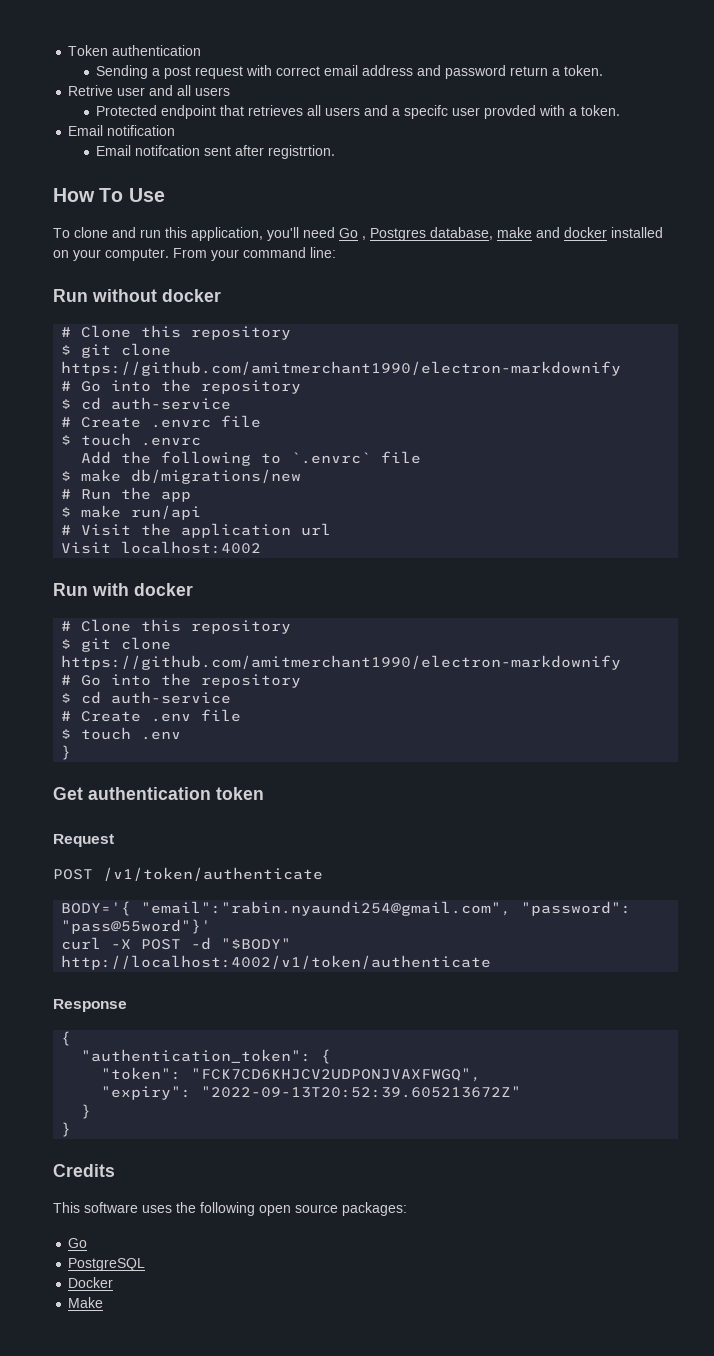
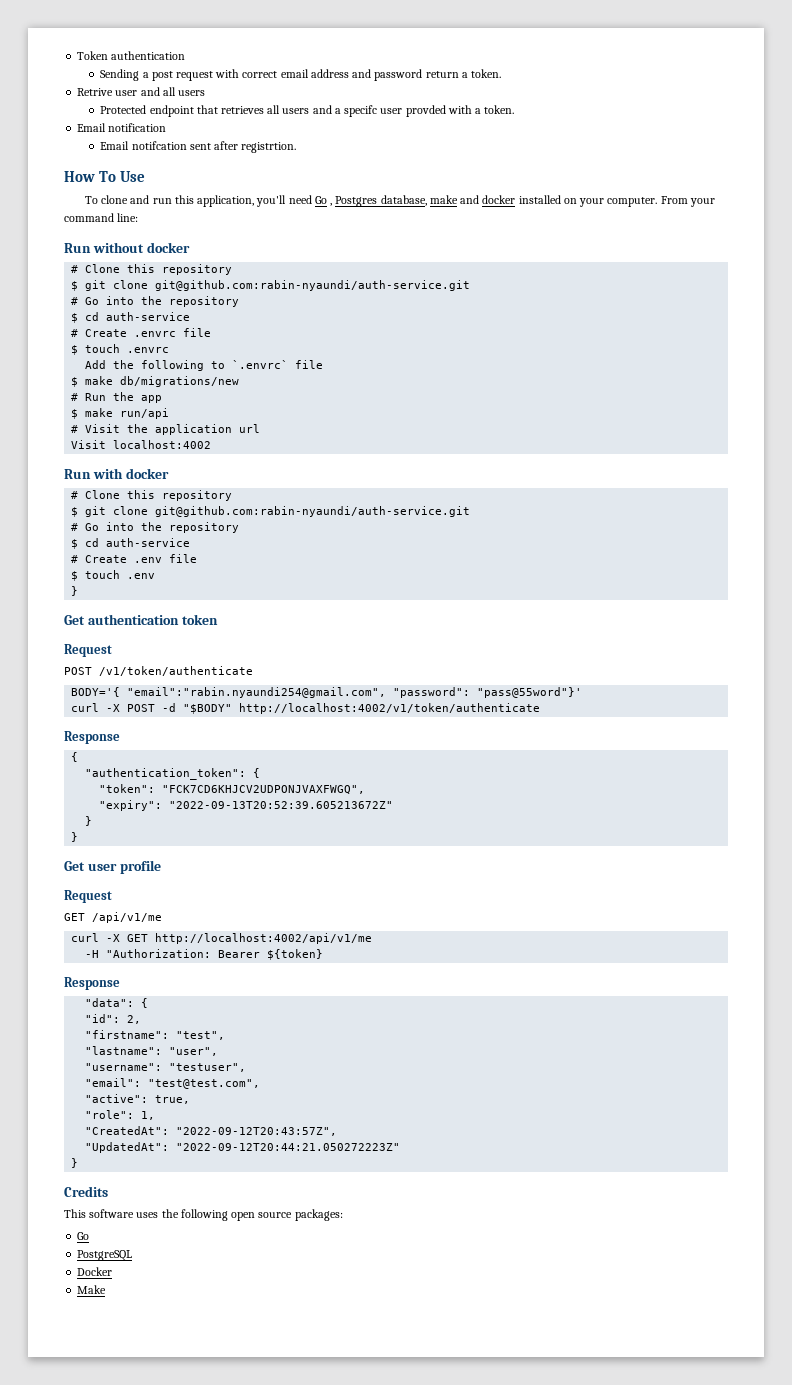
[61,361,622,376] https://github.com/amitmerchant1990/electron-markdownify -> [155,280,471,291] git@github.com:rabin-nyaundi/auth-service.git
[61,655,622,670] https://github.com/amitmerchant1990/electron-markdownify -> [155,506,471,517] git@github.com:rabin-nyaundi/auth-service.git
(72, 1129) none -> [64,860,161,874] [64,890,112,903] [64,912,162,923] [71,933,373,944] [85,949,324,960] [64,977,120,990] [85,998,149,1008] [85,1014,142,1024] [85,1030,226,1040] [85,1046,219,1056] [85,1063,247,1072] [85,1078,261,1089] [85,1094,191,1104] [85,1110,156,1120] [85,1126,338,1136] [85,1142,401,1153] [71,1158,79,1168] // Get user profile // Request // GET /api/v1/me // curl -X GET http://localhost:4002/api/v1/me // -H "Authorization: Bearer ${token} // Response // "data": { // "id": 2, // "firstname": "test", // "lastname": "user", // "username": "testuser", // "email": "test@test.com", // "active": true, // "role": 1, // "CreatedAt": "2022-09-12T20:43:57Z", // "UpdatedAt": "2022-09-12T20:44:21.050272223Z" // }

